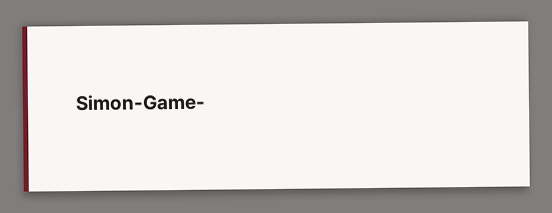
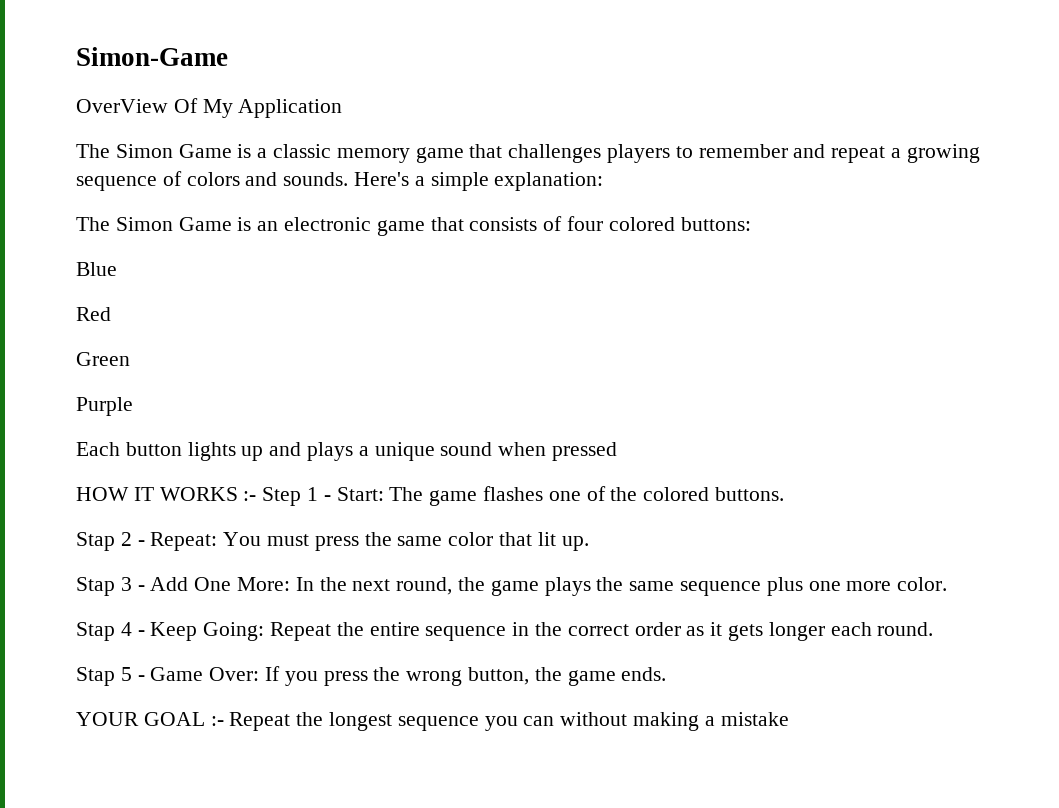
[75,93,206,112] Simon-Game- -> [76,47,228,66] [76,98,343,118] [76,144,980,163] [76,171,604,191] [76,216,751,236] [76,262,117,276] [76,307,111,321] [76,352,130,366] [76,397,133,416] [76,442,618,461] [76,486,785,506] [76,532,589,551] [76,577,948,596] [76,622,934,641] [76,666,667,686] [76,712,789,731] Simon-Game // OverView Of My Application // The Simon Game is a classic memory game that challenges players to remember and repeat a growing sequence of colors and sounds. Here's a simple explanation: // The Simon Game is an electronic game that consists of four colored buttons: // Blue // Red // Green // Purple // Each button lights up and plays a unique sound when pressed // HOW IT WORKS :- Step 1 - Start: The game flashes one of the colored buttons. // Stap 2 - Repeat: You must press the same color that lit up. // Stap 3 - Add One More: In the next round, the game plays the same sequence plus one more color. // Stap 4 - Keep Going: Repeat the entire sequence in the correct order as it gets longer each round. // Stap 5 - Game Over: If you press the wrong button, the game ends. // YOUR GOAL :- Repeat the longest sequence you can without making a mistake

